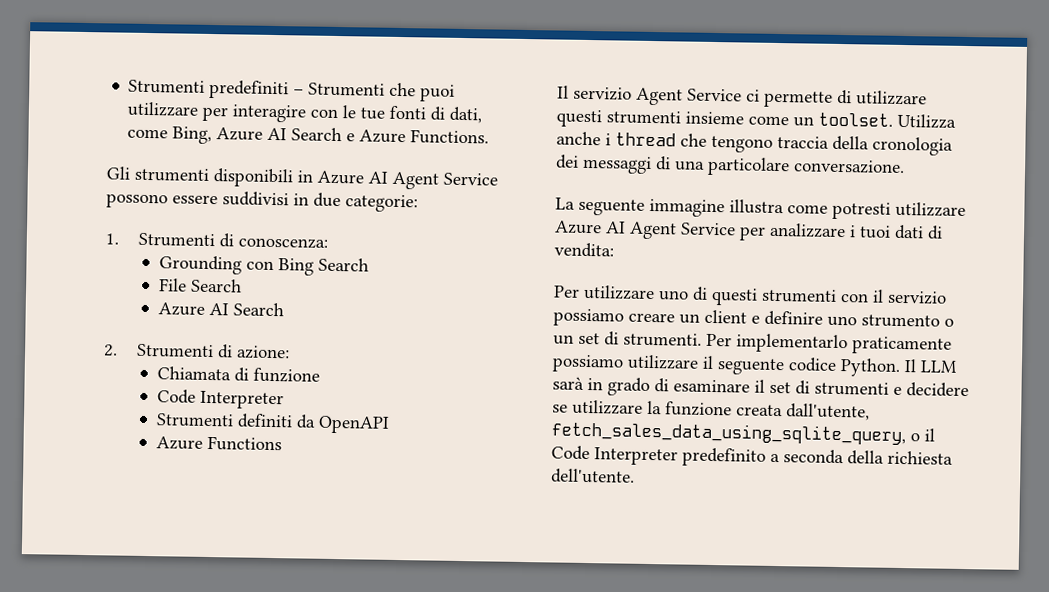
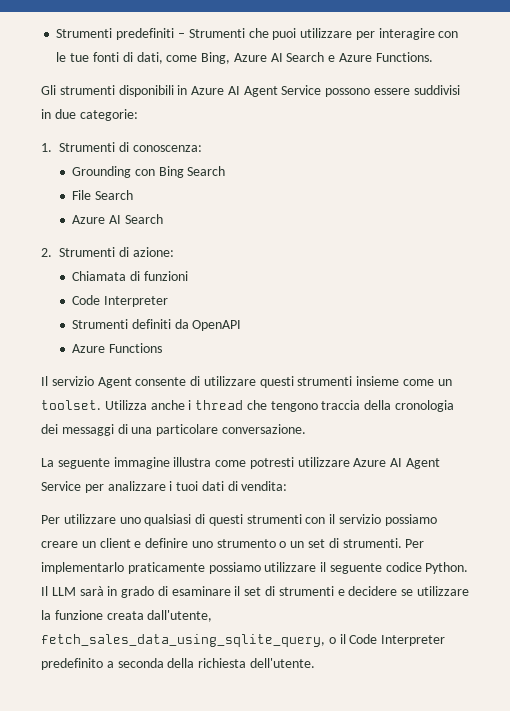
[252,367,320,383] funzione -> [143,271,188,281] funzioni
[687,88,833,108] Service ci permette -> [135,377,187,386] consente
(689, 295) none -> [144,514,192,526] qualsiasi

